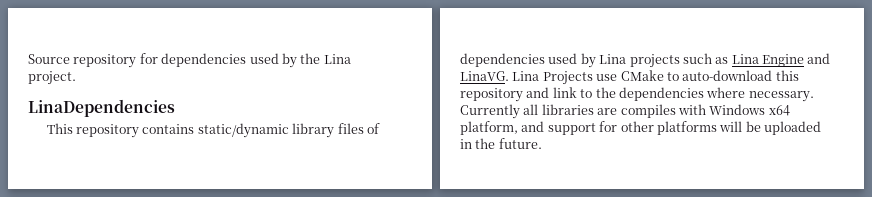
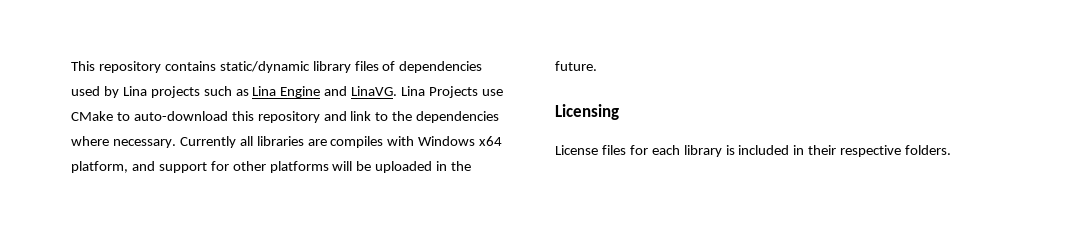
[28,53,351,68] [28,71,76,85] [28,99,175,117] Source repository for dependencies used by the Lina project. // LinaDependencies // -> (71, 66) none
(542, 143) none -> [555,104,619,120] [555,145,952,157] // Licensing // License files for each library is included in their respective folders.

